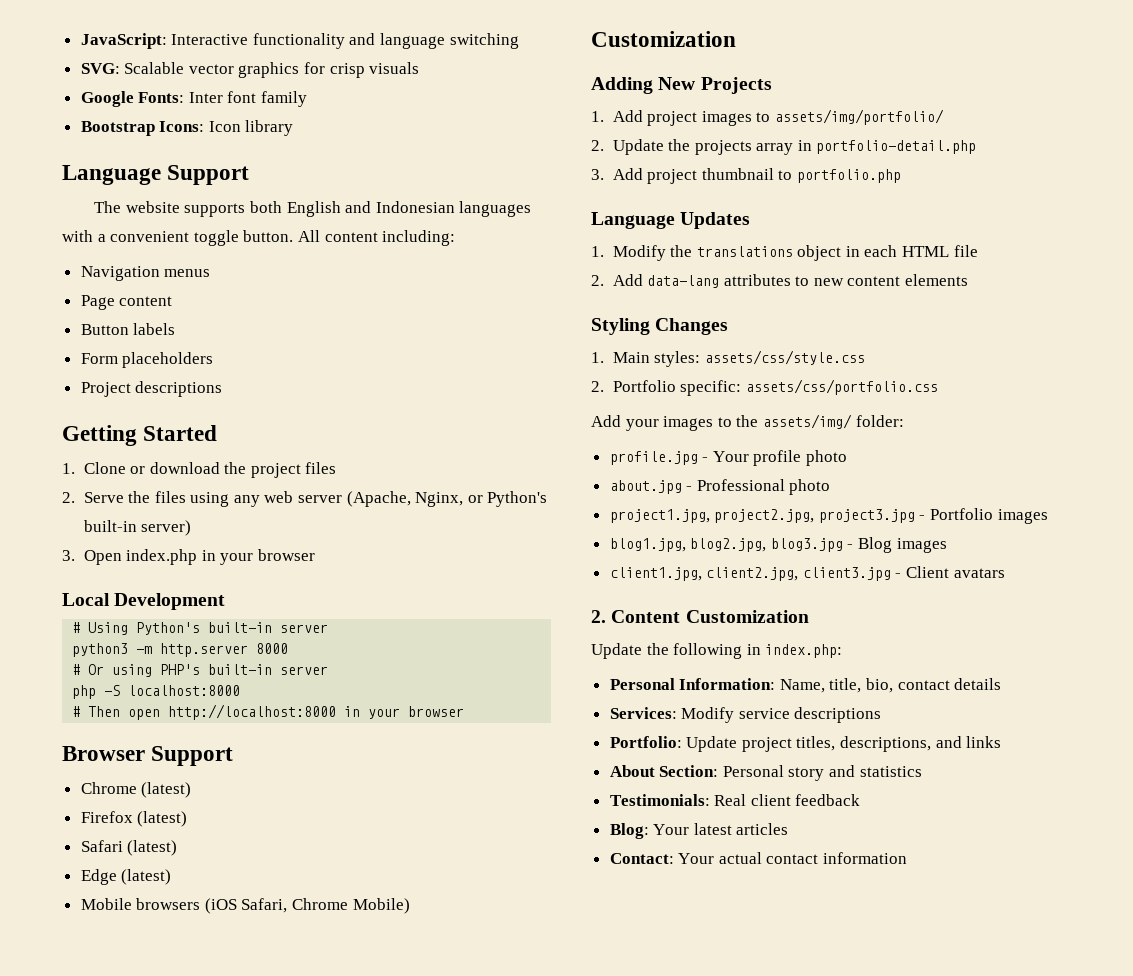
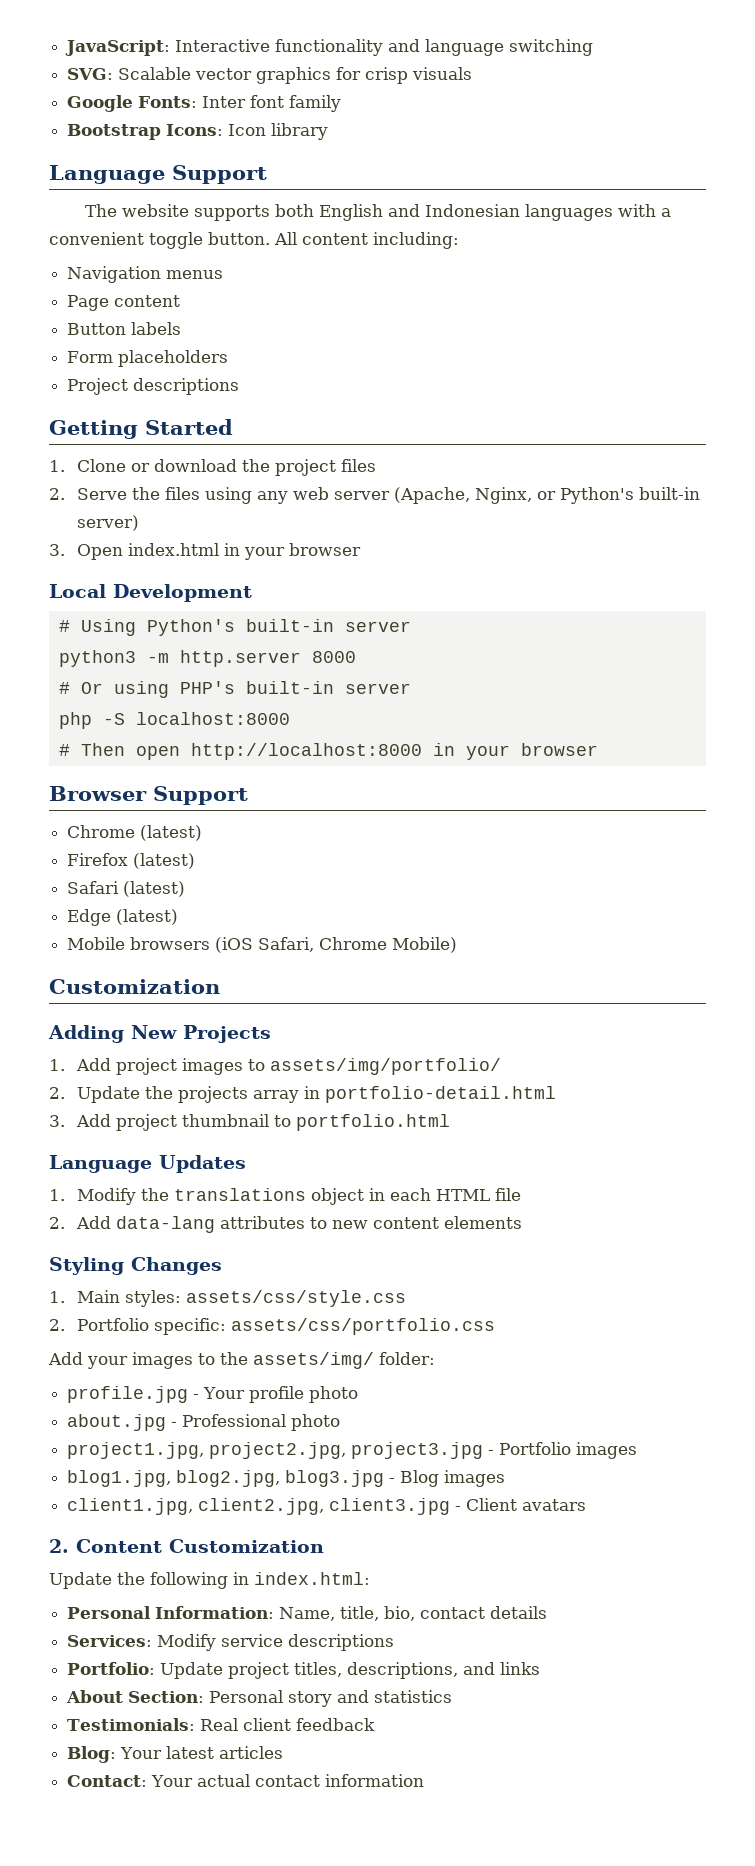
[126,549,198,565] index.php -> [128,543,220,556] index.html
[816,140,977,154] portfolio-detail.php -> [325,1086,557,1103] portfolio-detail.html
[796,169,901,183] portfolio.php -> [296,1114,451,1131] portfolio.html
[765,644,843,658] index.php: -> [254,1572,370,1585] index.html:

